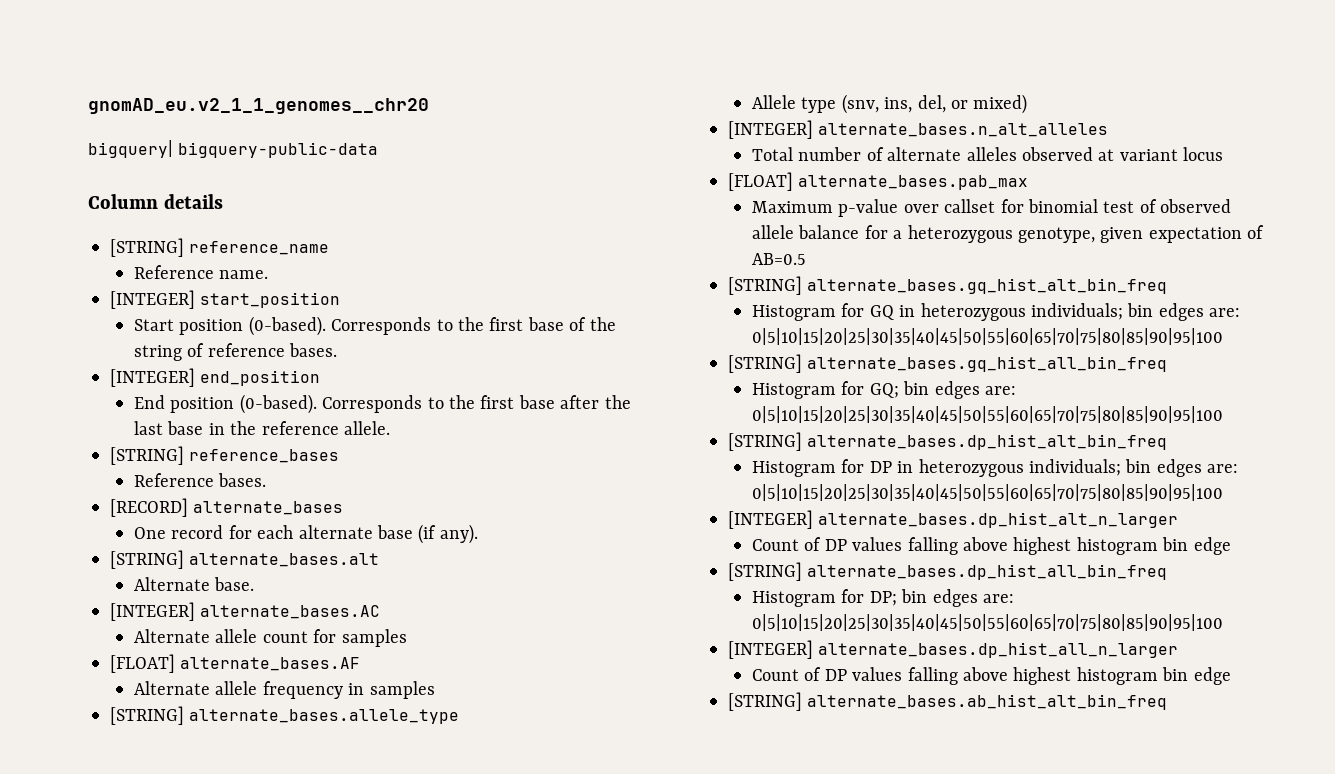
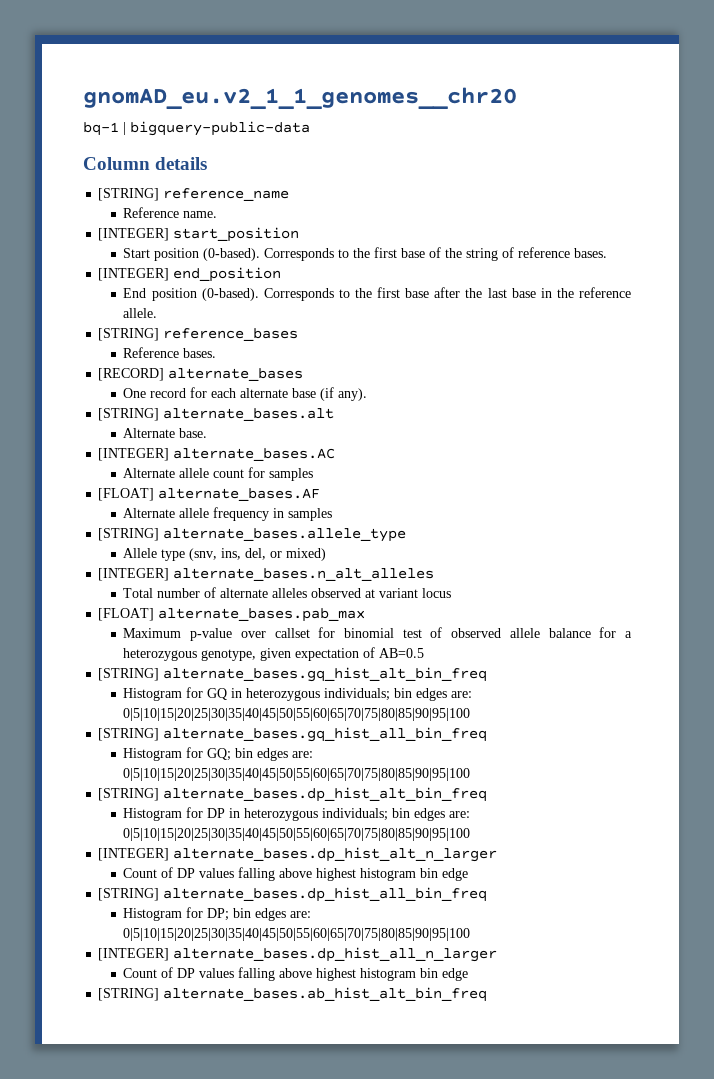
[88,140,173,158] bigquery| -> [83,122,126,136] bq-1 |

